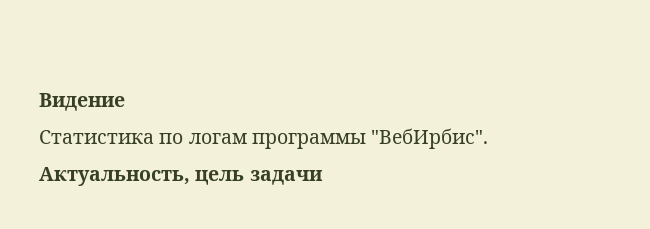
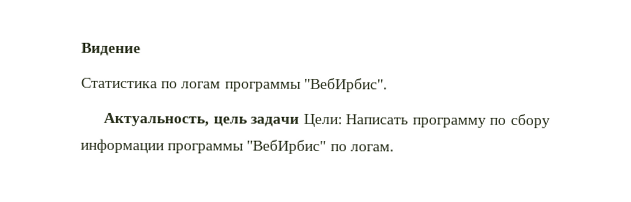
(323, 177) none -> [302,113,551,129] [80,138,394,155] Цели: Написать программу по сбору информации программы "ВебИрбис" по логам.

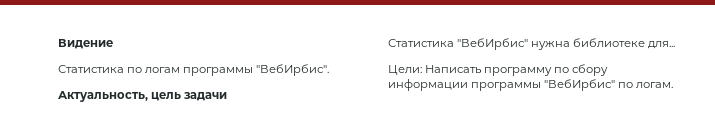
(300, 121) none -> [388,38,676,50] // Статистика "ВебИрбис" нужна библиотеке для... //

